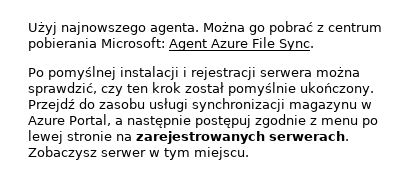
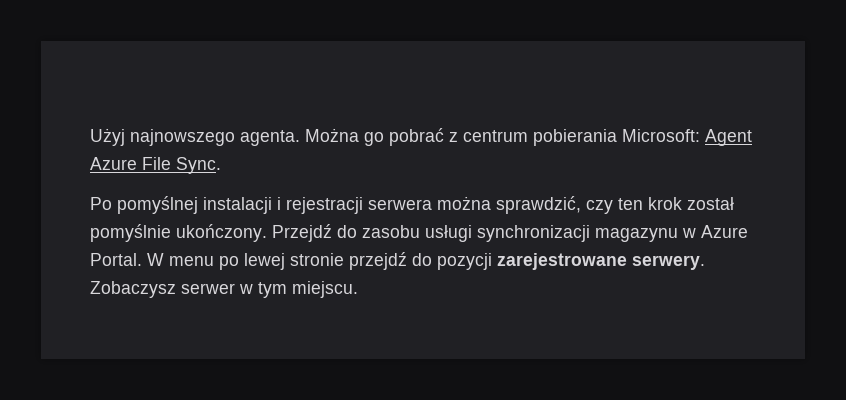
[69,114,378,128] [28,130,349,144] Portal, a następnie postępuj zgodnie z menu po lewej stronie na zarejestrowanych serwerach. -> [90,252,705,270] Portal. W menu po lewej stronie przejdź do pozycji zarejestrowane serwery.

